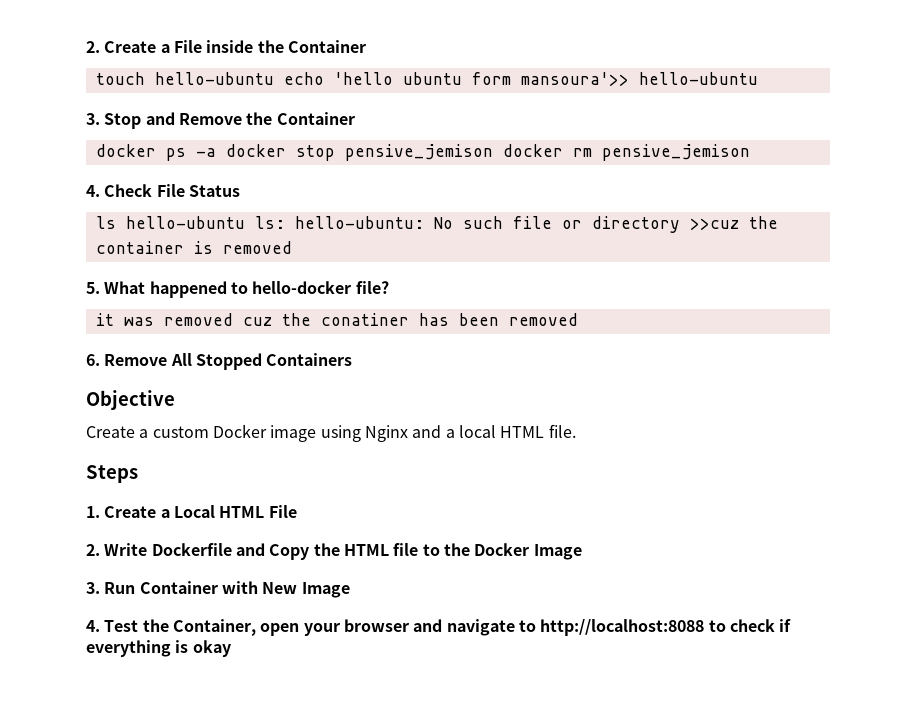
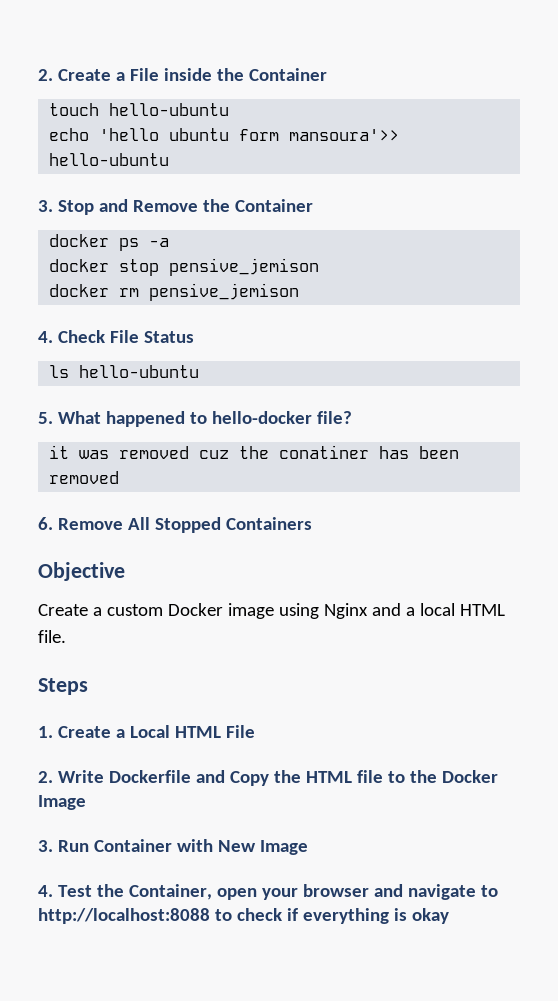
(274, 78) none -> (230, 109) //
(216, 152) none -> (170, 242) //
(493, 152) none -> (320, 267) //
[254,216,778,233] [95,241,292,254] ls: hello-ubuntu: No such file or directory >>cuz the container is removed -> (200, 371) none

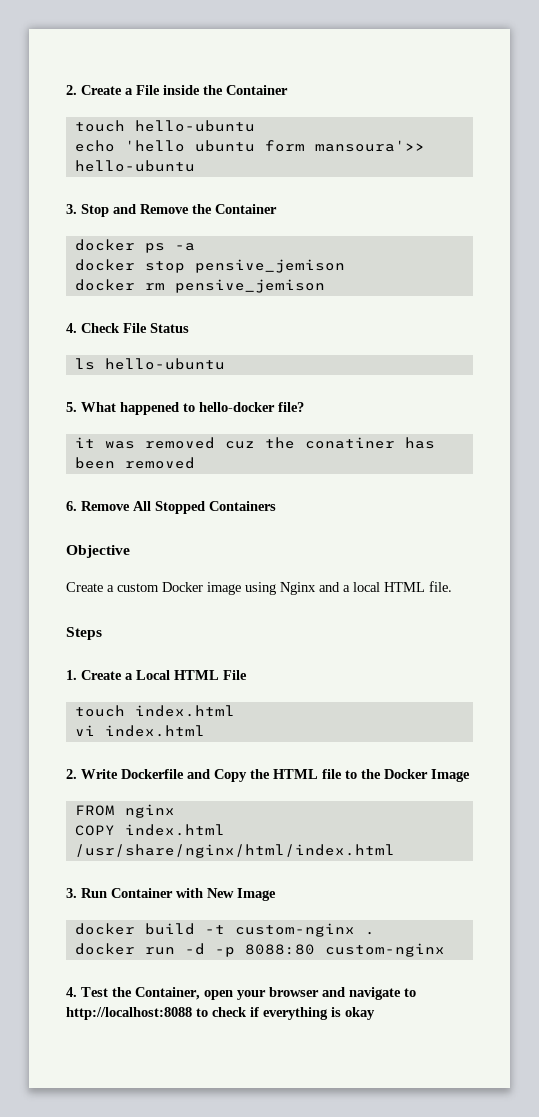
(255, 731) none -> [74,705,235,717] [74,725,205,737] // touch index.html // vi index.html
(86, 802) none -> [74,804,175,818] [74,824,225,836] [74,844,395,858] // FROM nginx // COPY index.html /usr/share/nginx/html/index.html
(308, 847) none -> [74,923,375,937] [74,943,445,957] // docker build -t custom-nginx . // docker run -d -p 8088:80 custom-nginx

